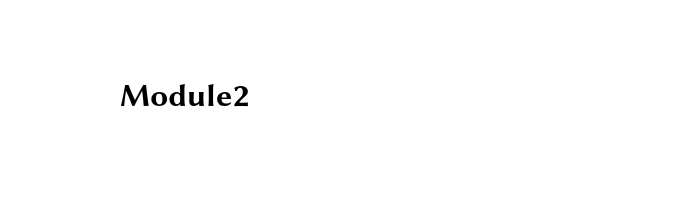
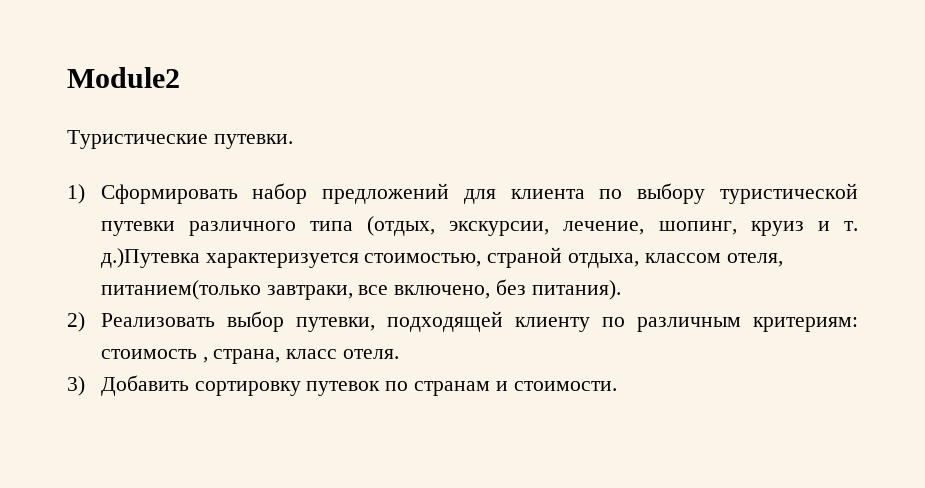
(250, 95) none -> [67,130,293,149] [67,183,858,204] [100,216,859,236] [100,247,783,268] [100,279,621,300] [67,311,859,332] [100,349,399,364] [67,375,617,396] // Туристические путевки. // 1) Сформировать набор предложений для клиента по выбору туристической путевки различного типа (отдых, экскурсии, лечение, шопинг, круиз и т. д.)Путевка характеризуется стоимостью, страной отдыха, классом отеля, питанием(только завтраки, все включено, без питания). // 2) Реализовать выбор путевки, подходящей клиенту по различным критериям: стоимость , страна, класс отеля. // 3) Добавить сортировку путевок по странам и стоимости.

